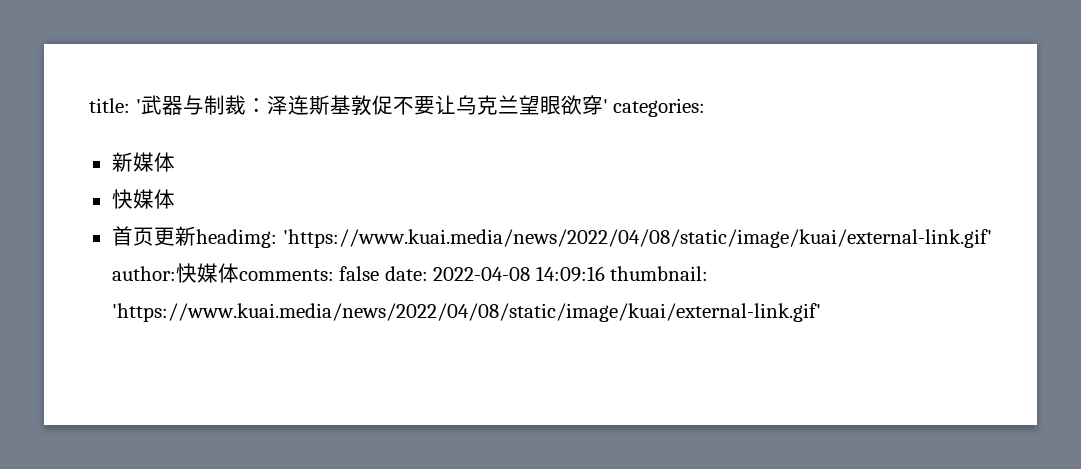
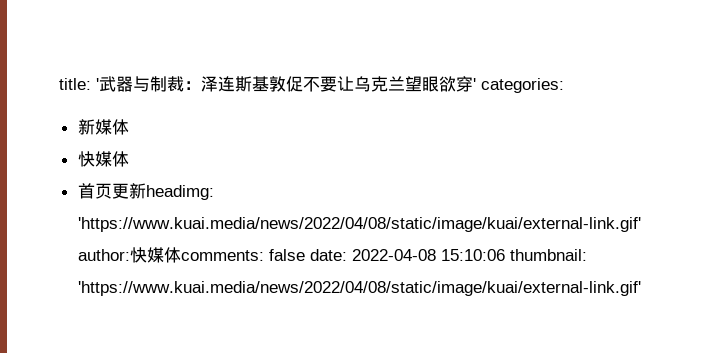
[535,266,605,282] 14:09:16 -> [440,249,505,261] 15:10:06

